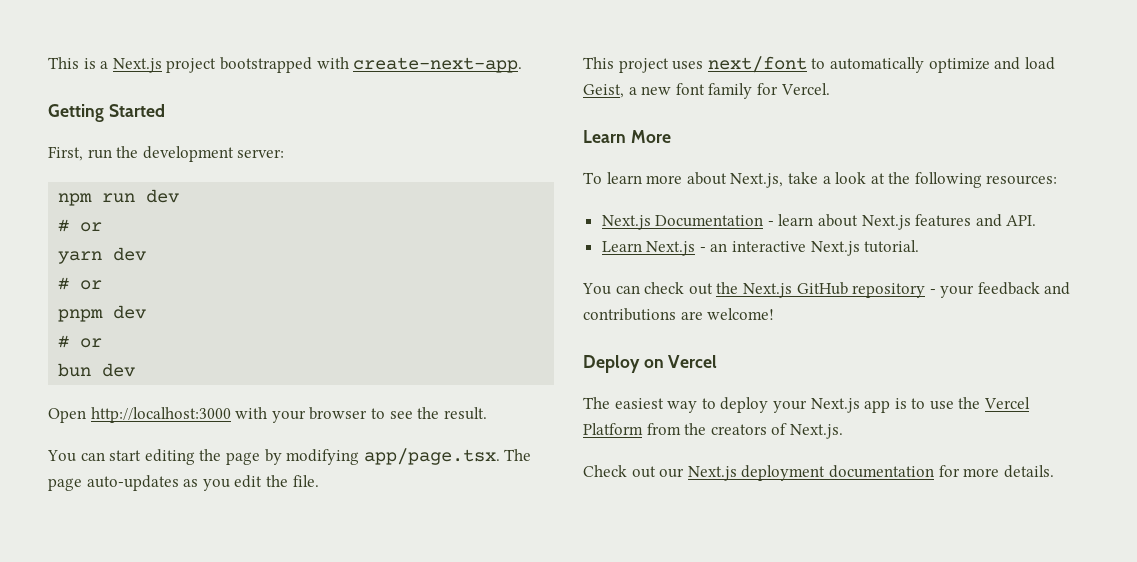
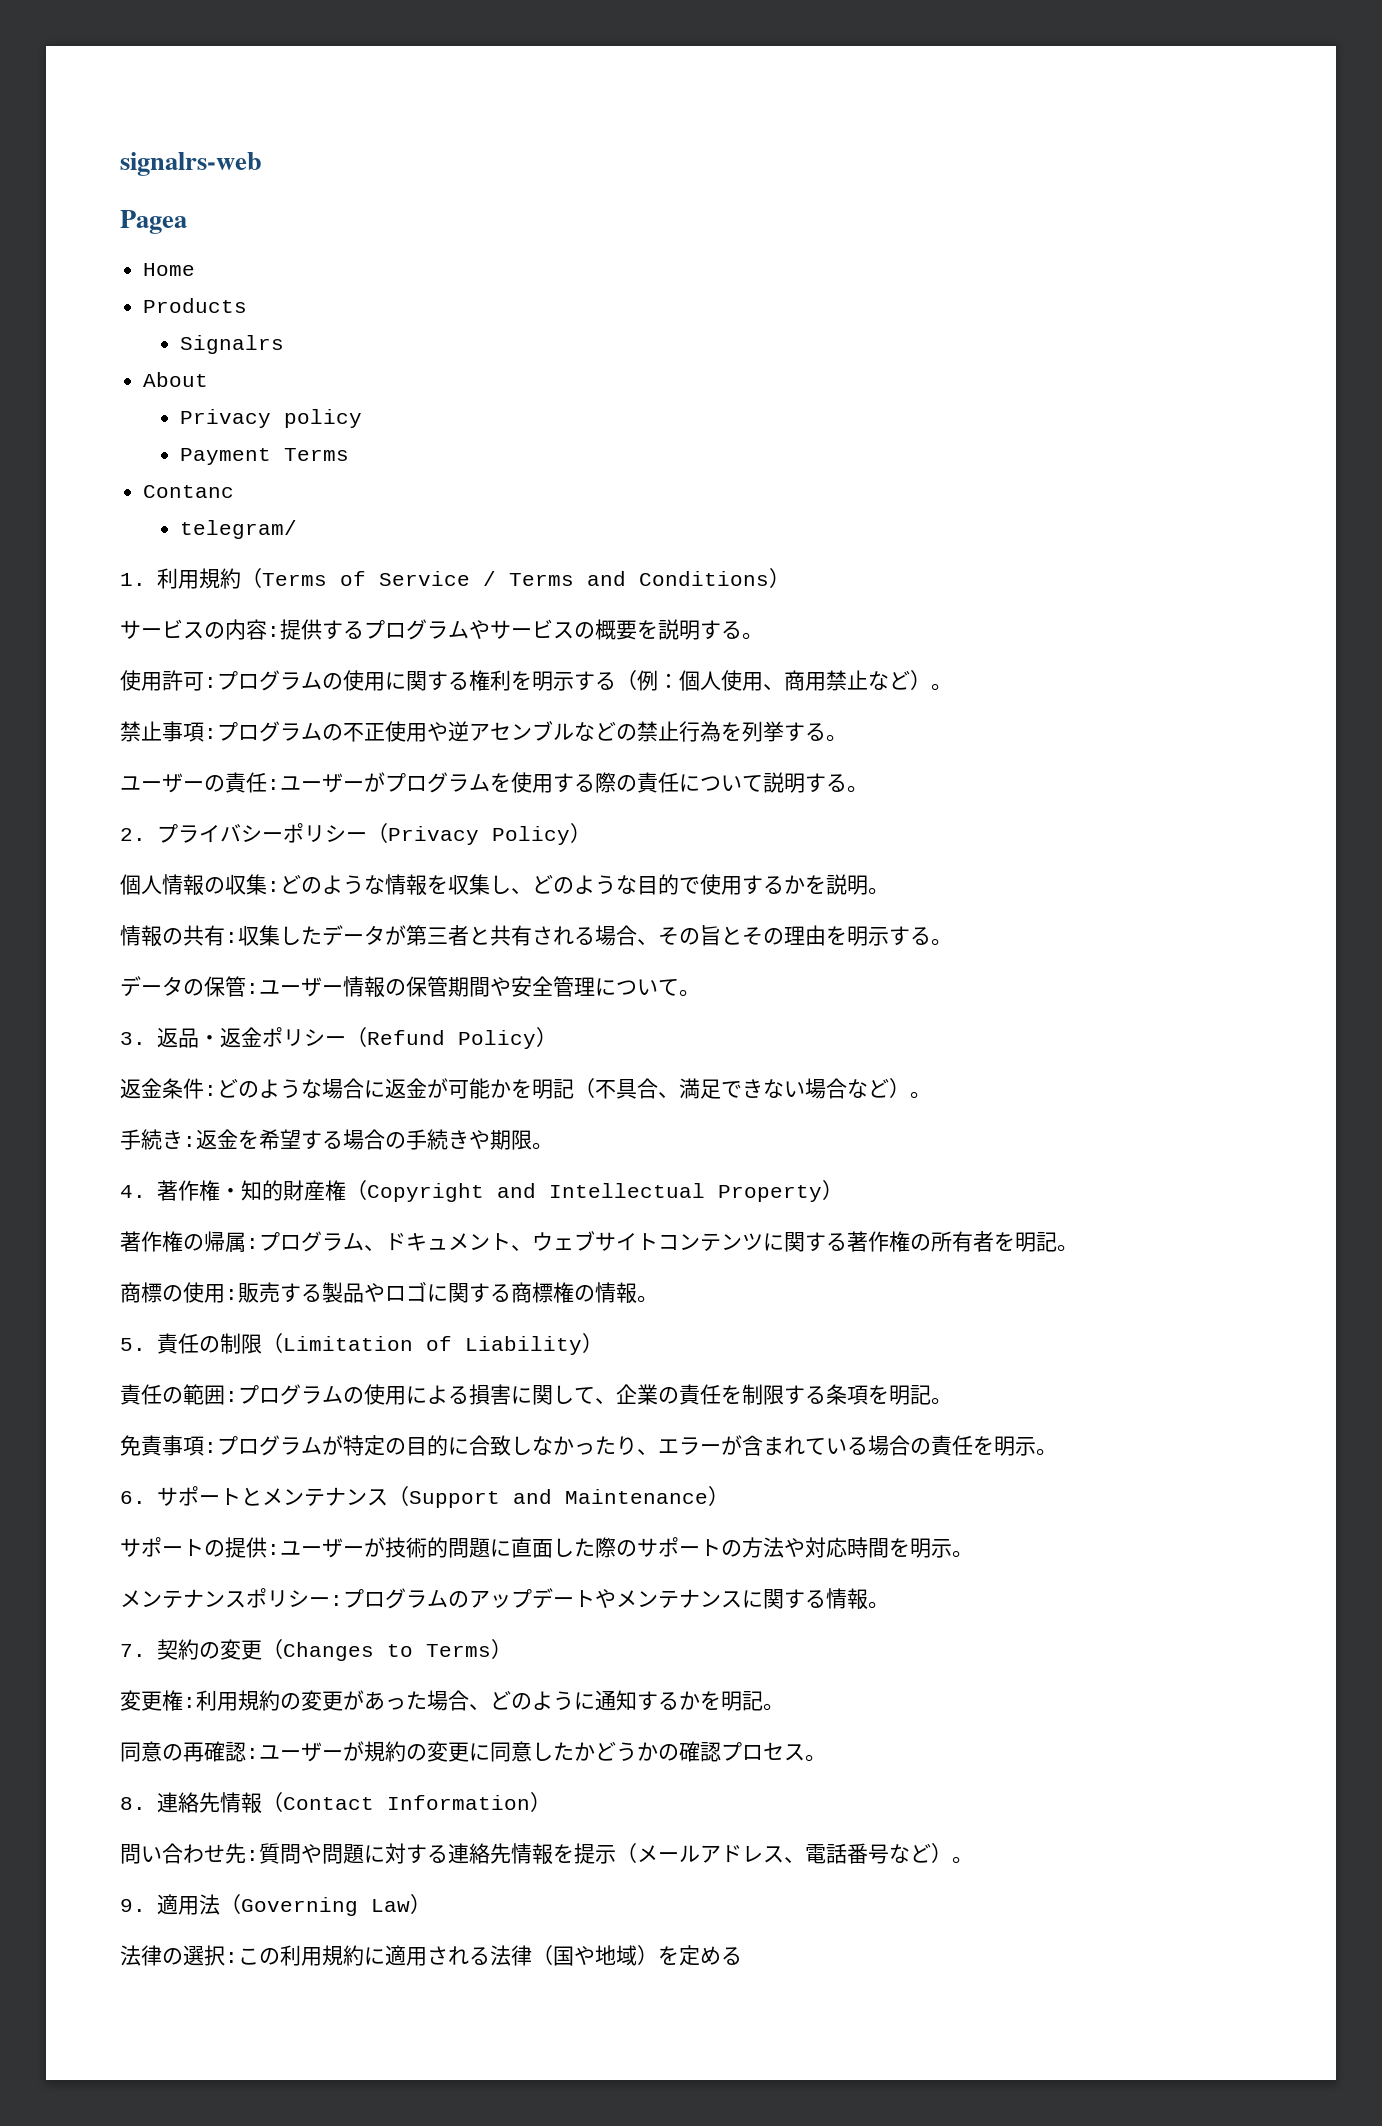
[48,57,523,73] [48,104,165,122] [48,146,285,162] [58,189,180,206] [58,219,103,232] [58,247,147,264] [58,277,103,290] [58,305,147,322] [58,335,103,348] [58,363,136,377] [48,407,487,423] [47,448,532,465] [48,475,319,491] [583,56,1055,73] [583,83,830,99] [583,130,671,143] [583,172,1058,188] [601,214,1037,230] [601,240,920,256] [582,282,1071,298] [583,308,775,321] [583,355,718,373] [583,397,1031,413] [583,423,843,439] [583,465,1054,481] This is a Next.js project bootstrapped with create-next-app. // Getting Started // First, run the development server: // npm run dev // # or // yarn dev // # or // pnpm dev // # or // bun dev // Open http://localhost:3000 with your browser to see the result. // You can start editing the page by modifying app/page.tsx. The page auto-updates as you edit the file. // This project uses next/font to automatically optimize and load Geist, a new font family for Vercel. // Learn More // To learn more about Next.js, take a look at the following resources: // Next.js Documentation - learn about Next.js features and API. // Learn Next.js - an interactive Next.js tutorial. // You can check out the Next.js GitHub repository - your feedback and contributions are welcome! // Deploy on Vercel // The easiest way to deploy your Next.js app is to use the Vercel Platform from the creators of Next.js. // Check out our Next.js deployment documentation for more details. -> [120,152,262,176] [120,210,187,234] [143,263,196,276] [143,298,248,313] [180,335,285,354] [143,372,209,387] [180,409,363,428] [180,448,350,465] [143,485,235,498] [180,520,298,539] [120,568,791,589] [120,619,763,640] [120,670,952,691] [120,721,847,742] [120,772,868,793] [120,823,592,845] [120,874,889,896] [120,925,952,947] [120,976,700,998] [120,1027,558,1049] [120,1078,931,1099] [120,1129,553,1150] [120,1180,844,1202] [120,1231,1078,1253] [120,1282,658,1304] [120,1333,604,1355] [120,1384,952,1405] [120,1435,1057,1456] [120,1486,730,1508] [120,1537,973,1558] [120,1588,889,1610] [120,1639,513,1661] [120,1690,784,1711] [120,1741,826,1762] [120,1792,552,1814] [120,1843,973,1865] [120,1894,432,1916] [120,1945,742,1966] signalrs-web // Pagea // Home // Products // Signalrs // About // Privacy policy // Payment Terms // Contanc // telegram/ // 1.利用規約（Terms of Service / Terms and Conditions） // サービスの内容:提供するプログラムやサービスの概要を説明する。 // 使用許可:プログラムの使用に関する権利を明示する（例：個人使用、商用禁止など）。 // 禁止事項:プログラムの不正使用や逆アセンブルなどの禁止行為を列挙する。 // ユーザーの責任:ユーザーがプログラムを使用する際の責任について説明する。 // 2.プライバシーポリシー（Privacy Policy） // 個人情報の収集:どのような情報を収集し、どのような目的で使用するかを説明。 // 情報の共有:収集したデータが第三者と共有される場合、その旨とその理由を明示する。 // データの保管:ユーザー情報の保管期間や安全管理について。 // 3.返品・返金ポリシー（Refund Policy） // 返金条件:どのような場合に返金が可能かを明記（不具合、満足できない場合など）。 // 手続き:返金を希望する場合の手続きや期限。 // 4.著作権・知的財産権（Copyright and Intellectual Property） // 著作権の帰属:プログラム、ドキュメント、ウェブサイトコンテンツに関する著作権の所有者を明記。 // 商標の使用:販売する製品やロゴに関する商標権の情報。 // 5.責任の制限（Limitation of Liability） // 責任の範囲:プログラムの使用による損害に関して、企業の責任を制限する条項を明記。 // 免責事項:プログラムが特定の目的に合致しなかったり、エラーが含まれている場合の責任を明示。 // 6.サポートとメンテナンス（Support and Maintenance） // サポートの提供:ユーザーが技術的問題に直面した際のサポートの方法や対応時間を明示。 // メンテナンスポリシー:プログラムのアップデートやメンテナンスに関する情報。 // 7.契約の変更（Changes to Terms） // 変更権:利用規約の変更があった場合、どのように通知するかを明記。 // 同意の再確認:ユーザーが規約の変更に同意したかどうかの確認プロセス。 // 8.連絡先情報（Contact Information） // 問い合わせ先:質問や問題に対する連絡先情報を提示（メールアドレス、電話番号など）。 // 9.適用法（Governing Law） // 法律の選択:この利用規約に適用される法律（国や地域）を定める

